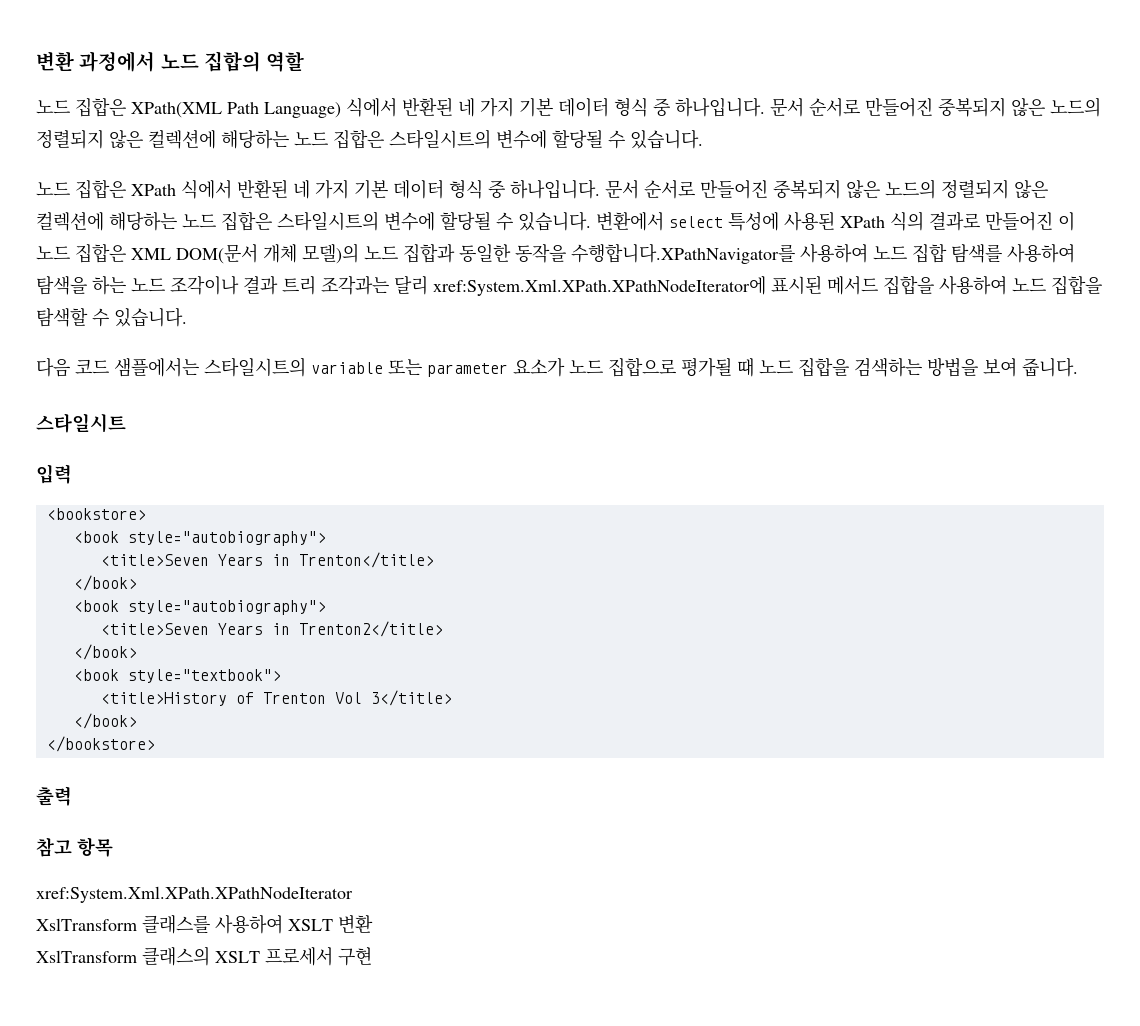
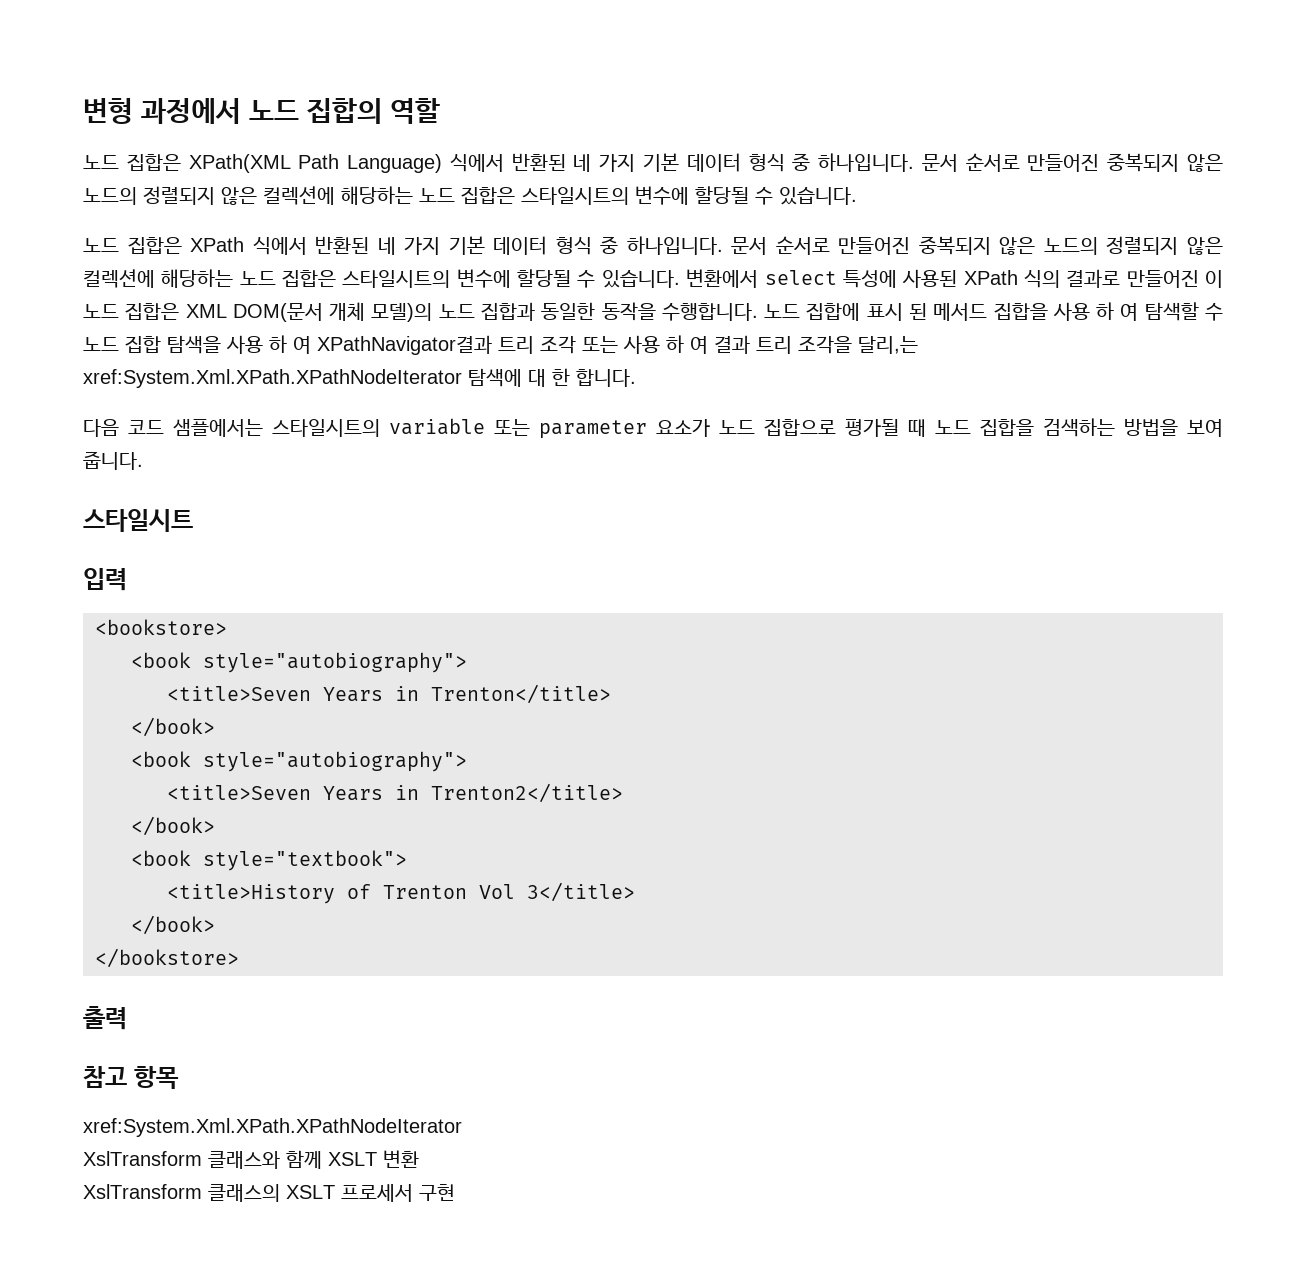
[36,51,74,71] 변환 -> [83,98,133,124] 변형
[571,243,1075,264] [36,276,1102,296] [36,307,187,327] 수행합니다.XPathNavigator를 사용하여 노드 집합 탐색를 사용하여 탐색을 하는 노드 조각이나 결과 트리 조각과는 달리 xref:System.Xml.XPath.XPathNodeIterator에 표시된 메서드 집합을 사용하여 노드 집합을 탐색할 수 있습니다. -> [661,302,1224,321] [83,335,918,355] [83,368,636,388] 수행합니다. 노드 집합에 표시 된 메서드 집합을 사용 하 여 탐색할 수 노드 집합 탐색을 사용 하 여 XPathNavigator결과 트리 조각 또는 사용 하 여 결과 트리 조각을 달리,는 xref:System.Xml.XPath.XPathNodeIterator 탐색에 대 한 합니다.
[142,915,283,934] 클래스를 사용하여 -> [208,1150,322,1169] 클래스와 함께

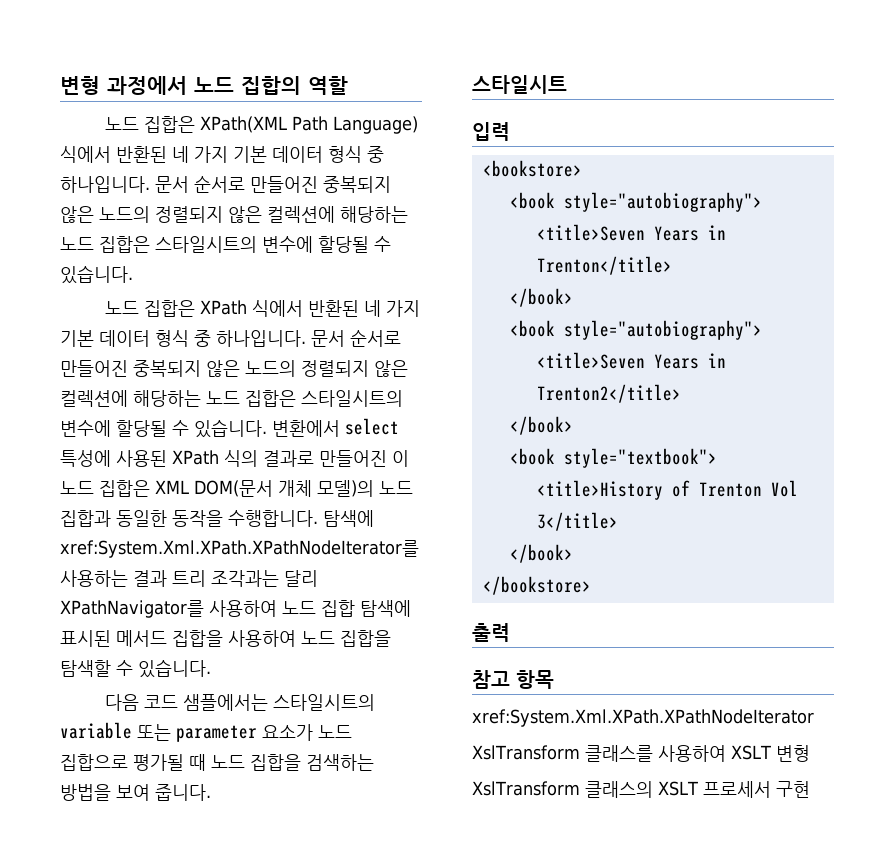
[764,302,1224,321] [83,335,918,355] [83,368,636,388] 노드 집합에 표시 된 메서드 집합을 사용 하 여 탐색할 수 노드 집합 탐색을 사용 하 여 XPathNavigator결과 트리 조각 또는 사용 하 여 결과 트리 조각을 달리,는 xref:System.Xml.XPath.XPathNodeIterator 탐색에 대 한 합니다. -> [323,510,374,527] [60,540,419,558] [60,570,318,587] [60,600,411,618] [60,630,391,647] [60,659,211,678] 탐색에 xref:System.Xml.XPath.XPathNodeIterator를 사용하는 결과 트리 조각과는 달리 XPathNavigator를 사용하여 노드 집합 탐색에 표시된 메서드 집합을 사용하여 노드 집합을 탐색할 수 있습니다.
[208,1150,419,1169] 클래스와 함께 XSLT 변환 -> [584,745,810,762] 클래스를 사용하여 XSLT 변형

